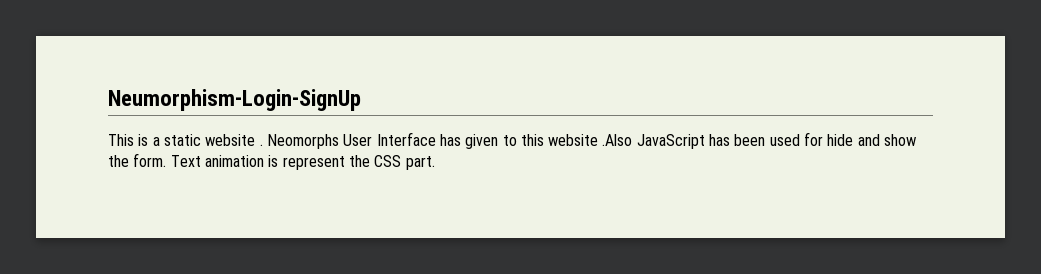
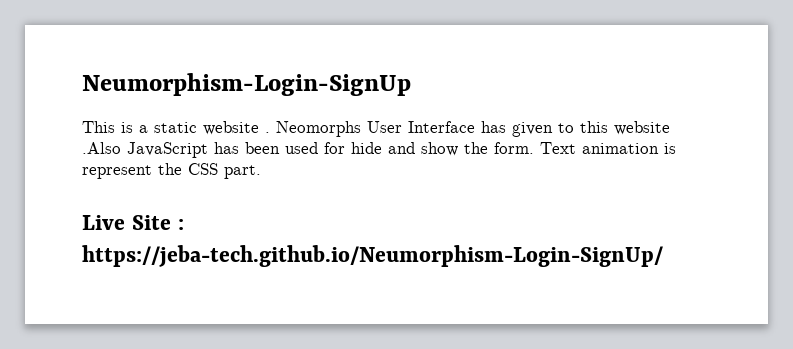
(435, 163) none -> [82,215,184,230] [82,245,663,267] // Live Site : https://jeba-tech.github.io/Neumorphism-Login-SignUp/

